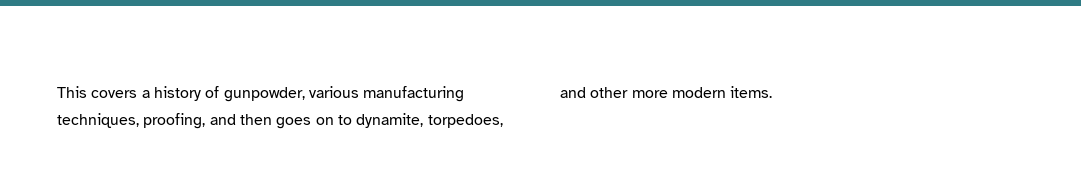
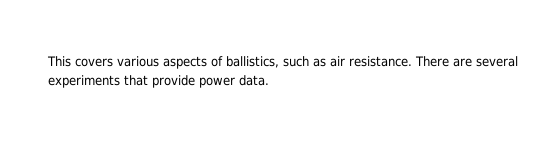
[141,86,465,102] [57,113,503,129] [560,86,773,98] a history of gunpowder, various manufacturing techniques, proofing, and then goes on to dynamite, torpedoes, and other more modern items. -> [117,56,518,69] [48,75,269,88] various aspects of ballistics, such as air resistance. There are several experiments that provide power data.

